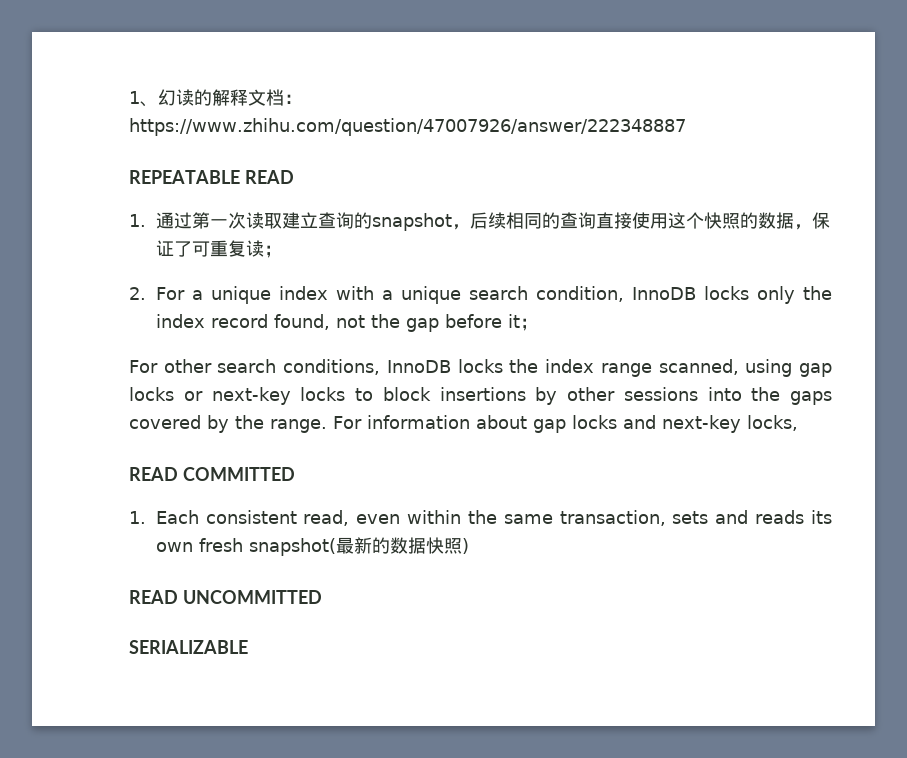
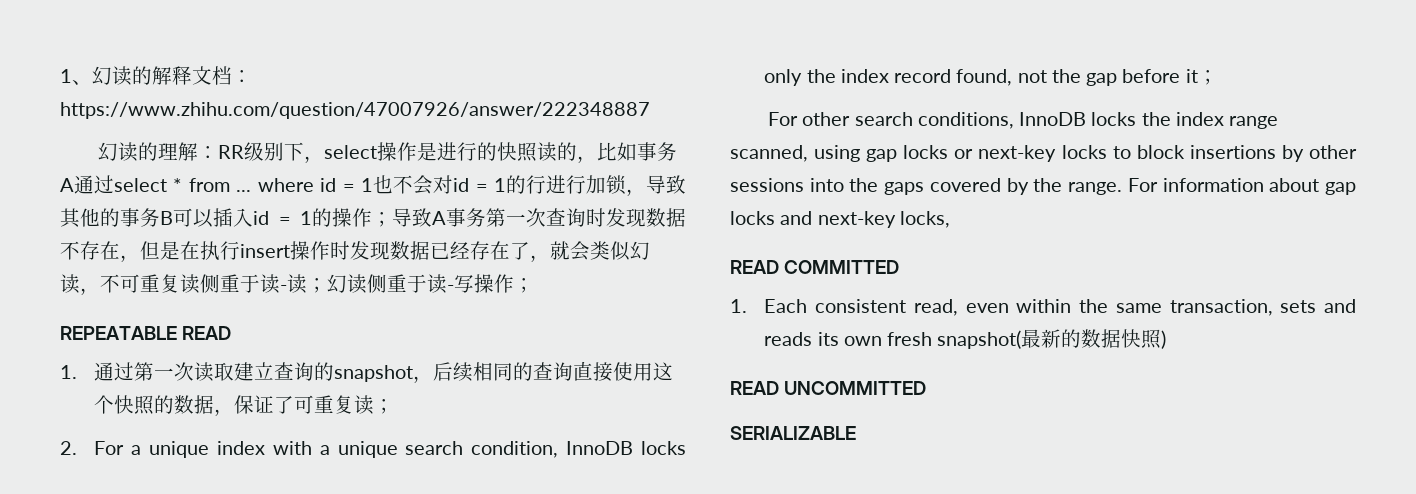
(686, 127) none -> [98,142,678,163] [60,175,686,196] [60,208,686,228] [60,241,650,262] [60,274,534,295] // 幻读的理解：RR级别下，select操作是进行的快照读的，比如事务A通过select * from ... where id = 1也不会对id = 1的行进行加锁，导致其他的事务B可以插入id = 1的操作；导致A事务第一次查询时发现数据不存在，但是在执行insert操作时发现数据已经存在了，就会类似幻读，不可重复读侧重于读-读；幻读侧重于读-写操作；

